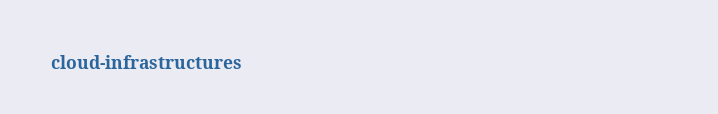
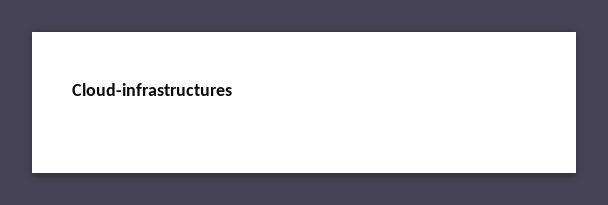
[51,55,242,69] cloud-infrastructures -> [72,83,232,96] Cloud-infrastructures

